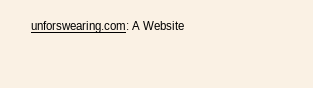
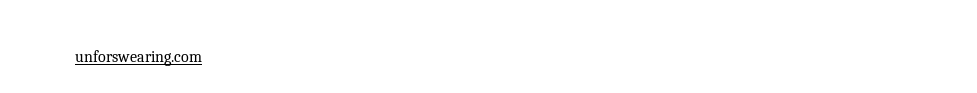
[31,21,185,33] unforswearing.com: A Website -> [75,50,202,66] unforswearing.com

